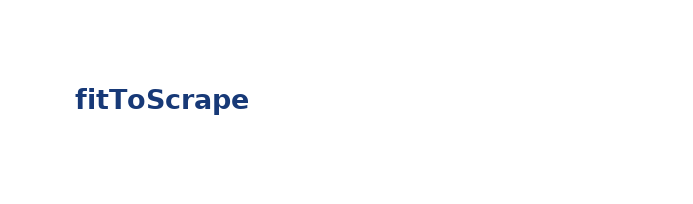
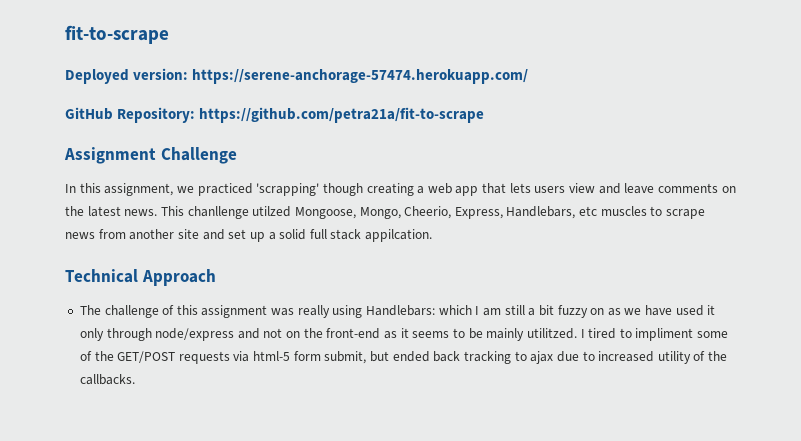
[75,88,249,115] fitToScrape -> [65,25,169,44] [65,68,529,84] [65,107,485,123] [64,147,237,164] [65,183,736,196] [65,206,706,219] [65,229,433,242] [65,269,216,286] [79,305,716,318] [79,328,729,341] [79,351,728,364] [79,374,135,385] fit-to-scrape // Deployed version: https://serene-anchorage-57474.herokuapp.com/ // GitHub Repository: https://github.com/petra21a/fit-to-scrape // Assignment Challenge // In this assignment, we practiced 'scrapping' though creating a web app that lets users view and leave comments on the latest news. This chanllenge utilzed Mongoose, Mongo, Cheerio, Express, Handlebars, etc muscles to scrape news from another site and set up a solid full stack appilcation. // Technical Approach // The challenge of this assignment was really using Handlebars: which I am still a bit fuzzy on as we have used it only through node/express and not on the front-end as it seems to be mainly utilitzed. I tired to impliment some of the GET/POST requests via html-5 form submit, but ended back tracking to ajax due to increased utility of the callbacks.

